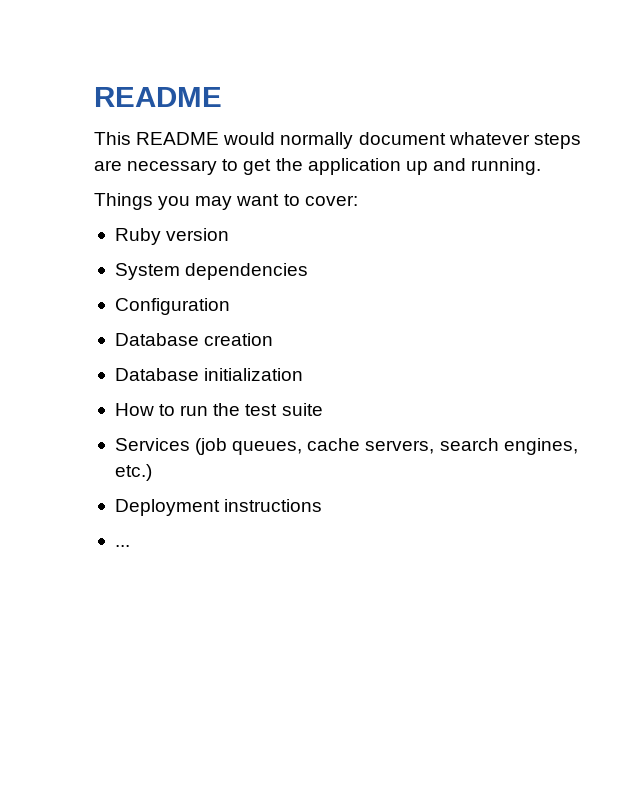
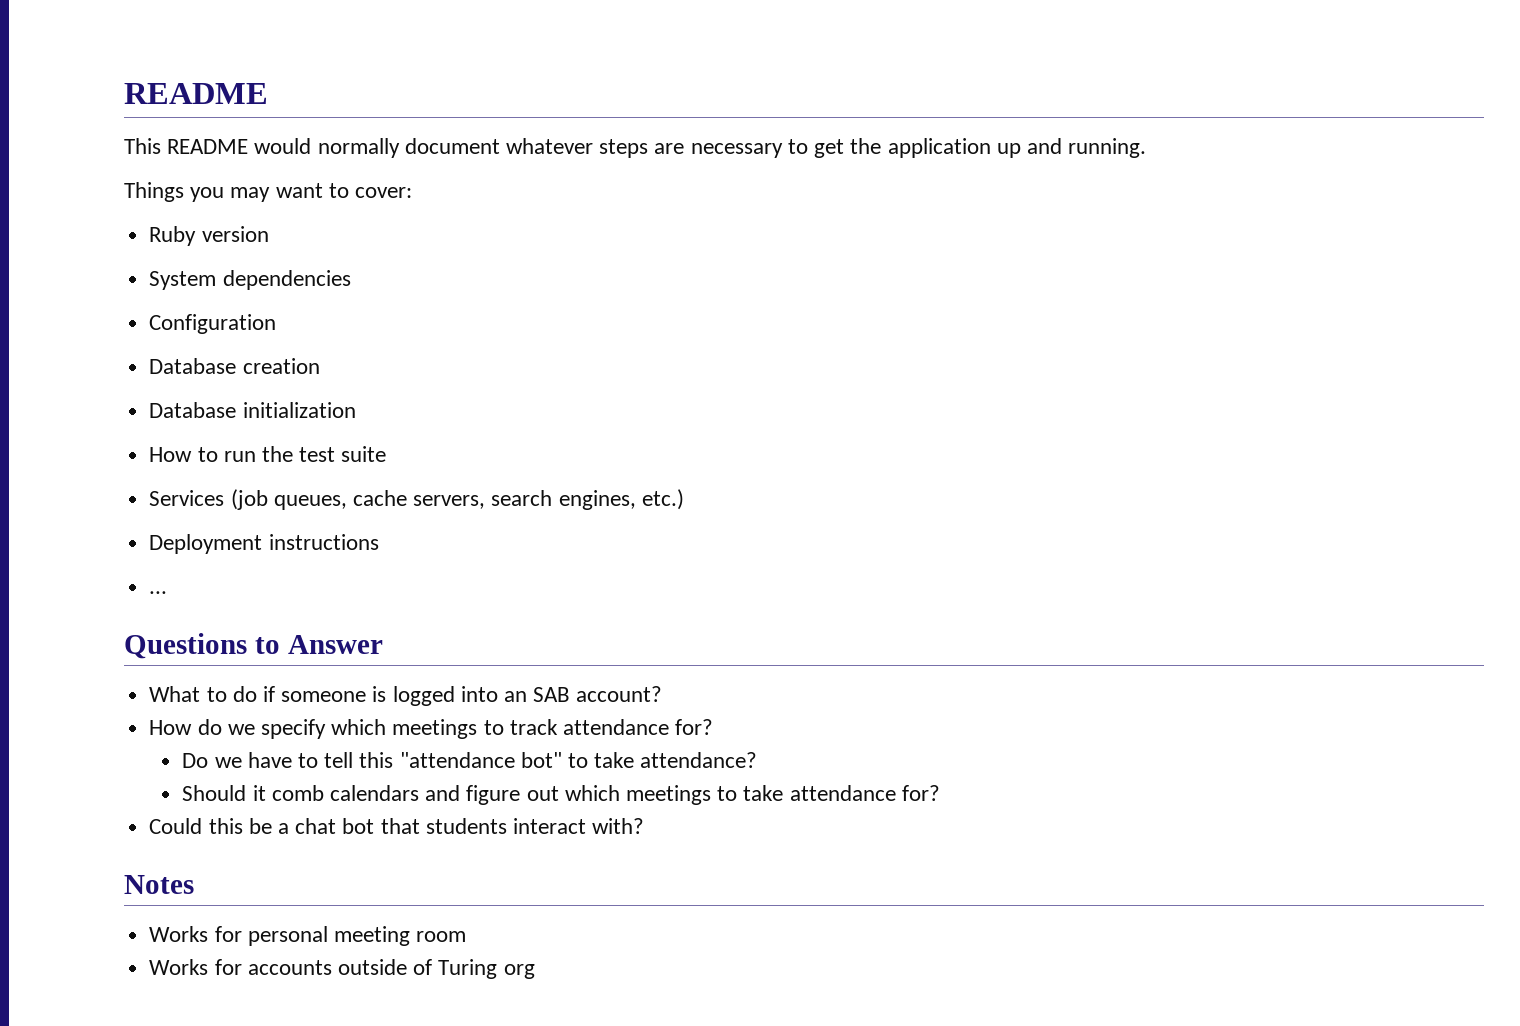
(130, 546) none -> [124,633,383,659] [149,686,663,706] [149,719,714,739] [182,752,758,768] [182,785,940,805] [149,818,645,834] [124,875,194,894] [149,926,467,946] [149,959,535,979] // Questions to Answer // What to do if someone is logged into an SAB account? // How do we specify which meetings to track attendance for? // Do we have to tell this "attendance bot" to take attendance? // Should it comb calendars and figure out which meetings to take attendance for? // Could this be a chat bot that students interact with? // Notes // Works for personal meeting room // Works for accounts outside of Turing org

